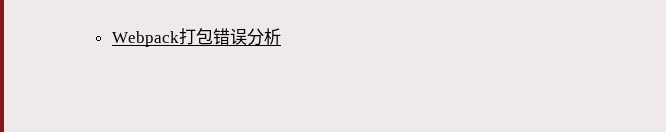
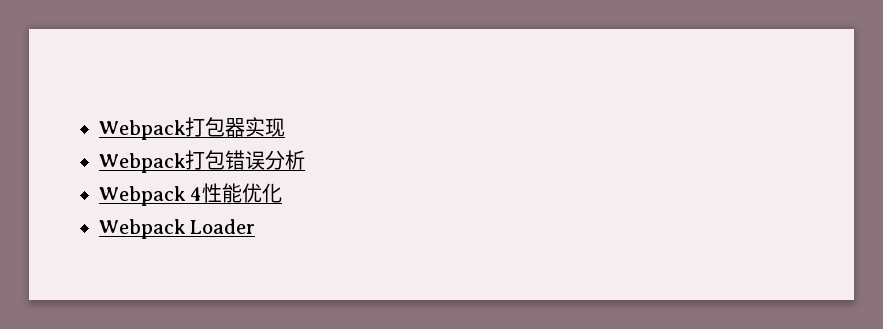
[111,28,213,47] Webpack打包 -> [99,117,285,140] [99,150,225,173] Webpack打包器实现 // Webpack打包
(281, 36) none -> [99,183,283,206] [99,219,256,239] // Webpack 4性能优化 // Webpack Loader

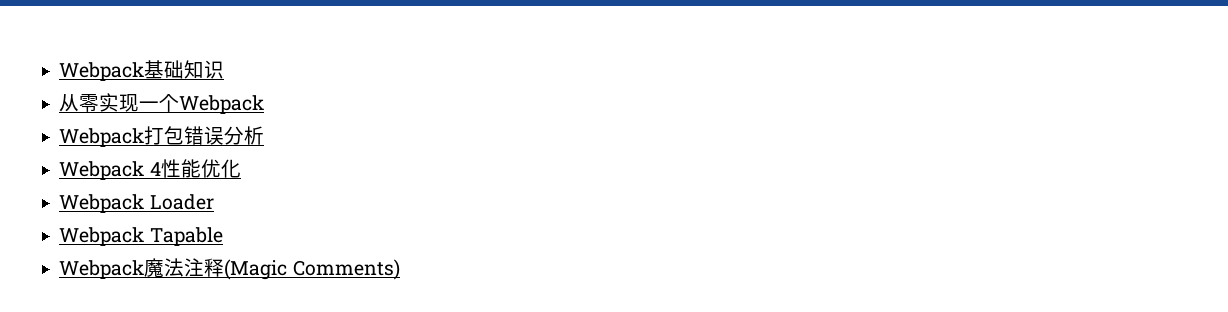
[99,117,245,140] Webpack打包器 -> [59,60,225,81] [59,94,100,112] Webpack基础知识 // 从零
(285, 127) none -> [139,94,265,114] 一个Webpack
(256, 226) none -> [59,227,223,246] [59,258,400,280] // Webpack Tapable // Webpack魔法注释(Magic Comments)

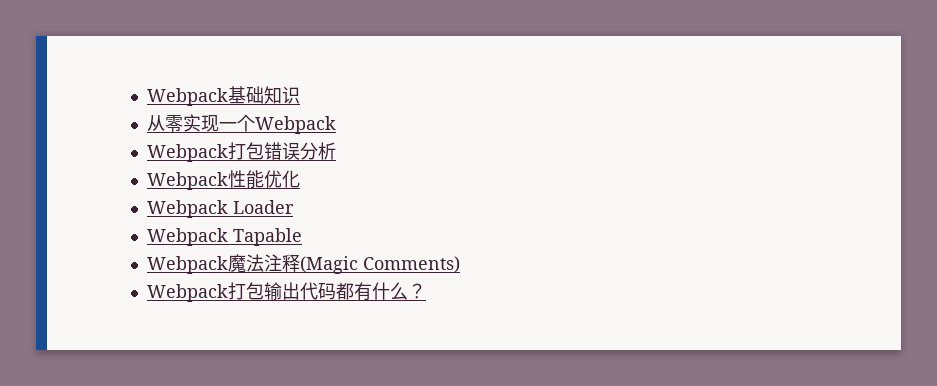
[149,162,161,176] 4 -> (228, 181) none
(400, 269) none -> [146,282,426,302] // Webpack打包输出代码都有什么？

